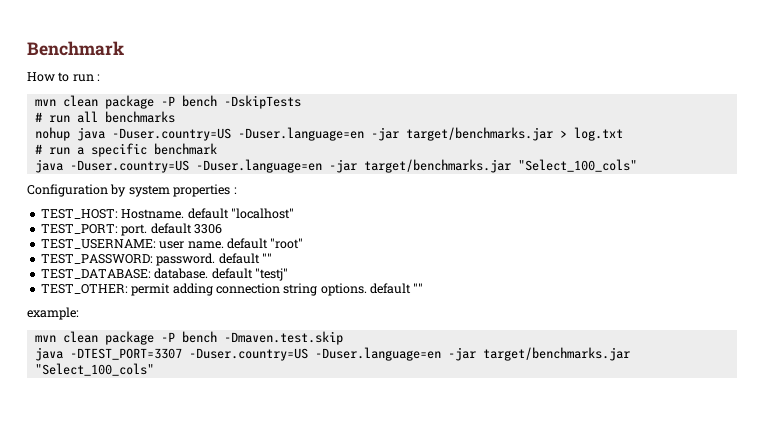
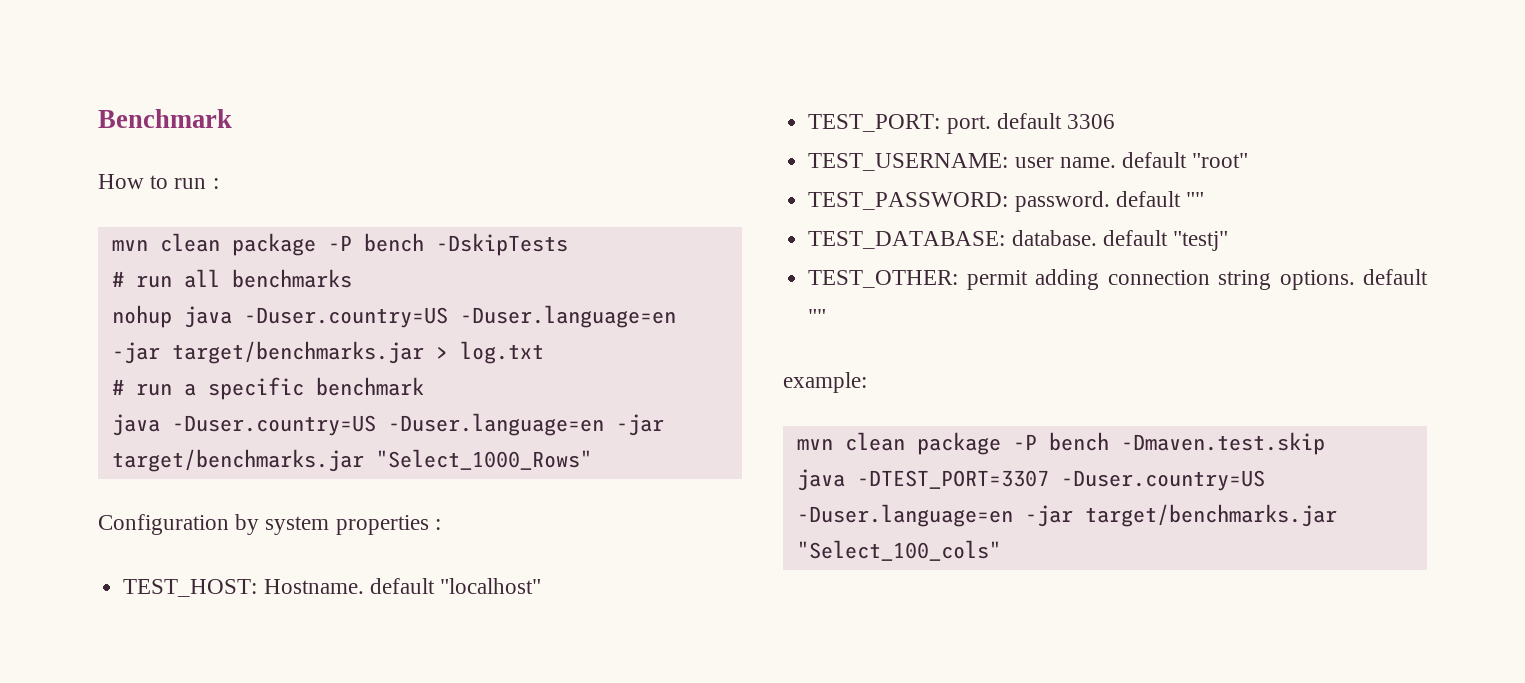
[517,159,637,172] "Select_100_cols" -> [375,449,592,470] "Select_1000_Rows"

